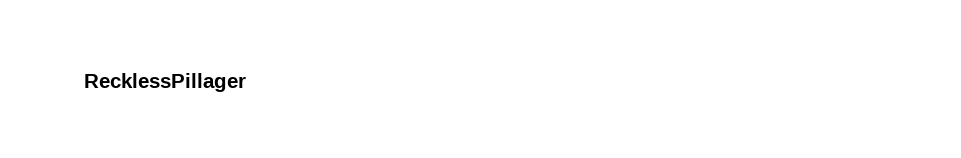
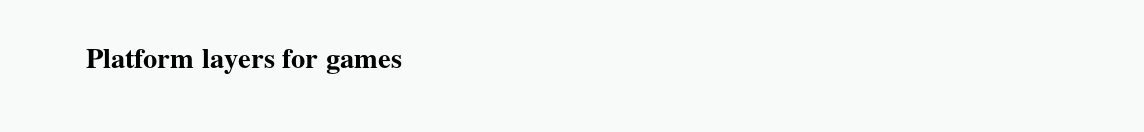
[84,73,246,92] RecklessPillager -> [86,49,403,74] Platform layers for games

